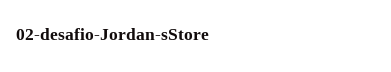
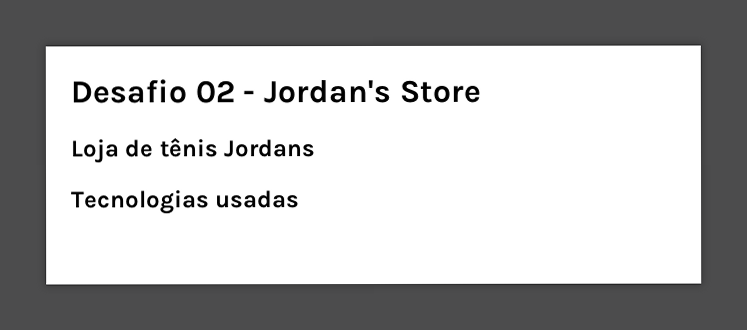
[16,28,209,40] 02-desafio-Jordan-sStore -> [70,79,481,104] [70,137,316,164] [71,189,301,215] Desafio 02 - Jordan's Store // Loja de tênis Jordans // Tecnologias usadas

